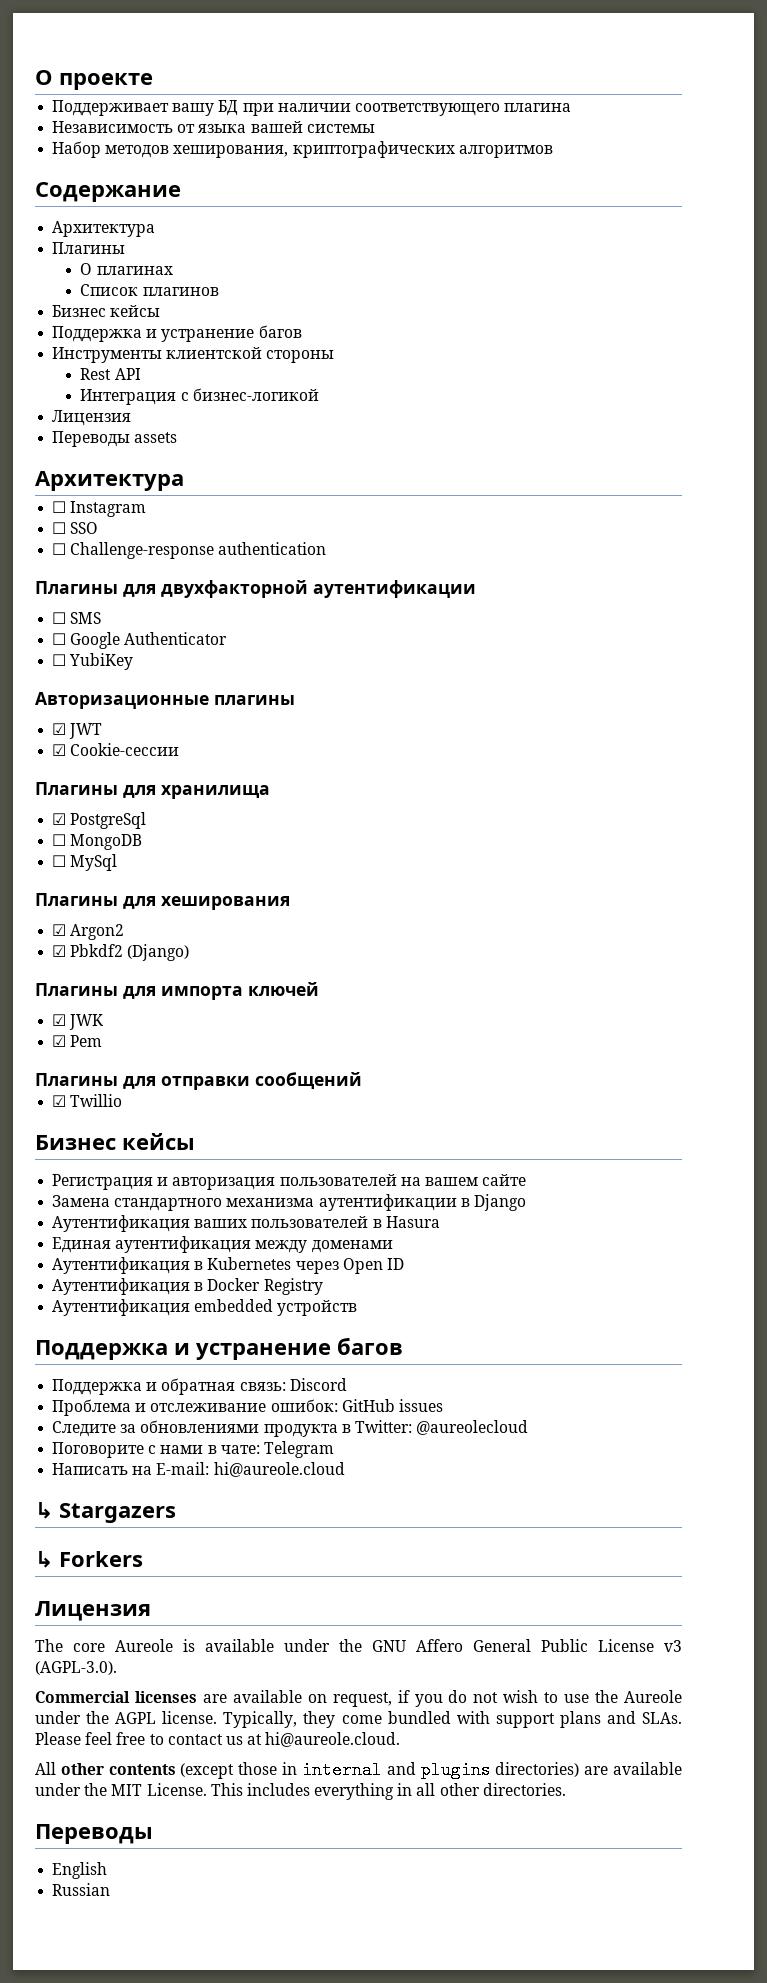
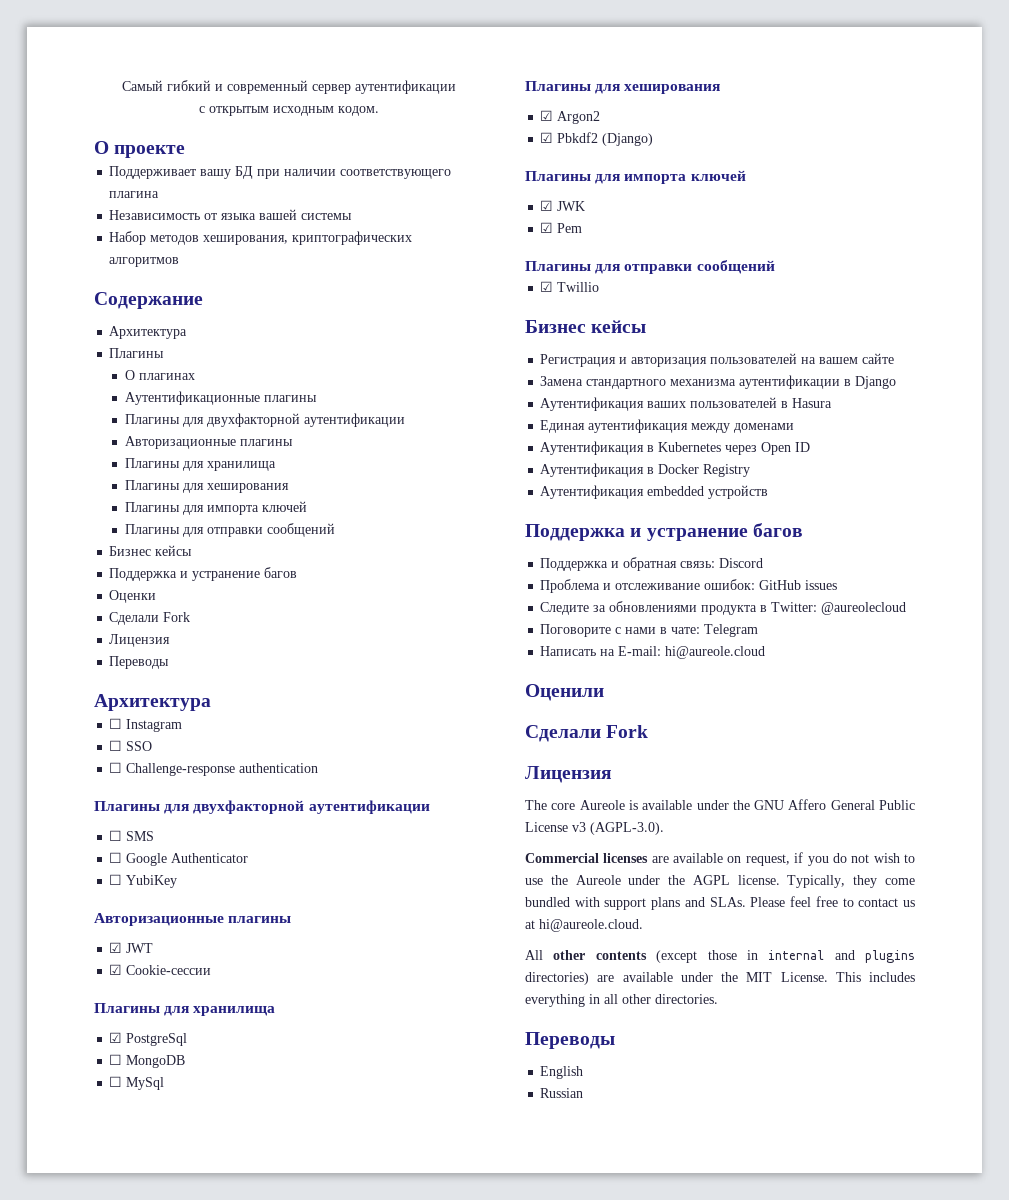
(35, 77) none -> [122,80,456,94] [199,106,379,116] Самый гибкий и современный сервер аутентификации // с открытым исходным кодом. //
[80,284,219,296] Список плагинов -> [124,391,317,405] [124,413,405,427] [124,436,293,449] [124,458,276,471] [124,480,289,493] [124,501,307,515] [124,523,335,537] Аутентификационные плагины // Плагины для двухфакторной аутентификации // Авторизационные плагины // Плагины для хранилища // Плагины для хеширования // Плагины для импорта ключей // Плагины для отправки сообщений
[52,347,335,363] [80,368,141,380] [80,388,319,405] Инструменты клиентской стороны // Rest API // Интеграция с бизнес-логикой -> [109,590,157,603] [109,612,191,625] Оценки // Сделали Fork
[134,432,178,443] assets -> (170, 662) none
[35,1501,176,1523] [35,1550,143,1568] ↳ Stargazers // ↳ Forkers -> [525,684,604,701] [525,725,649,742] Оценили // Сделали Fork

